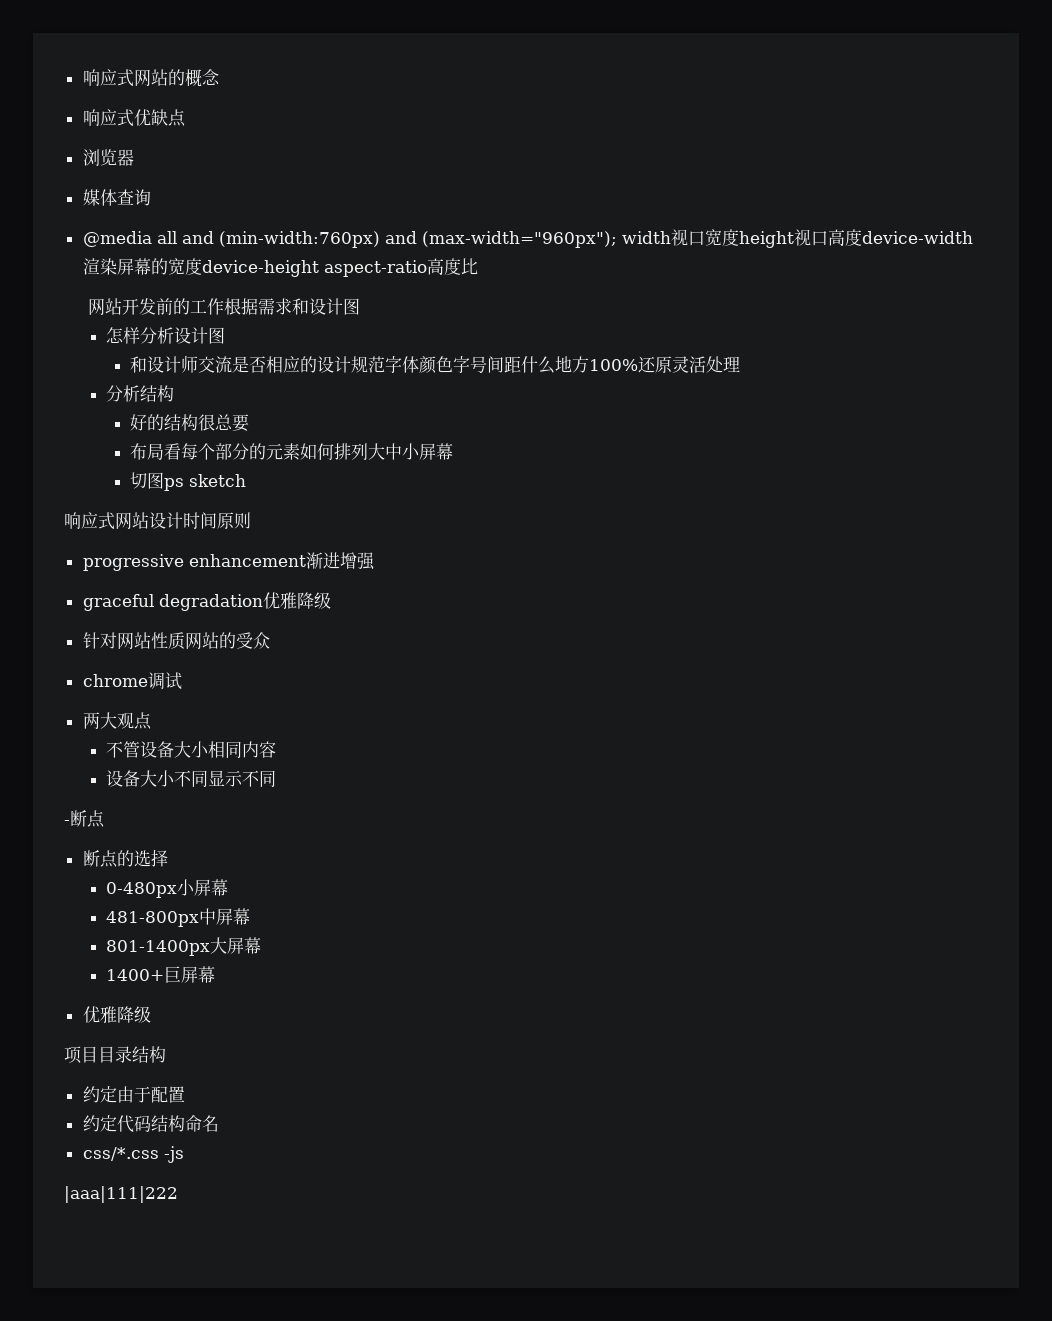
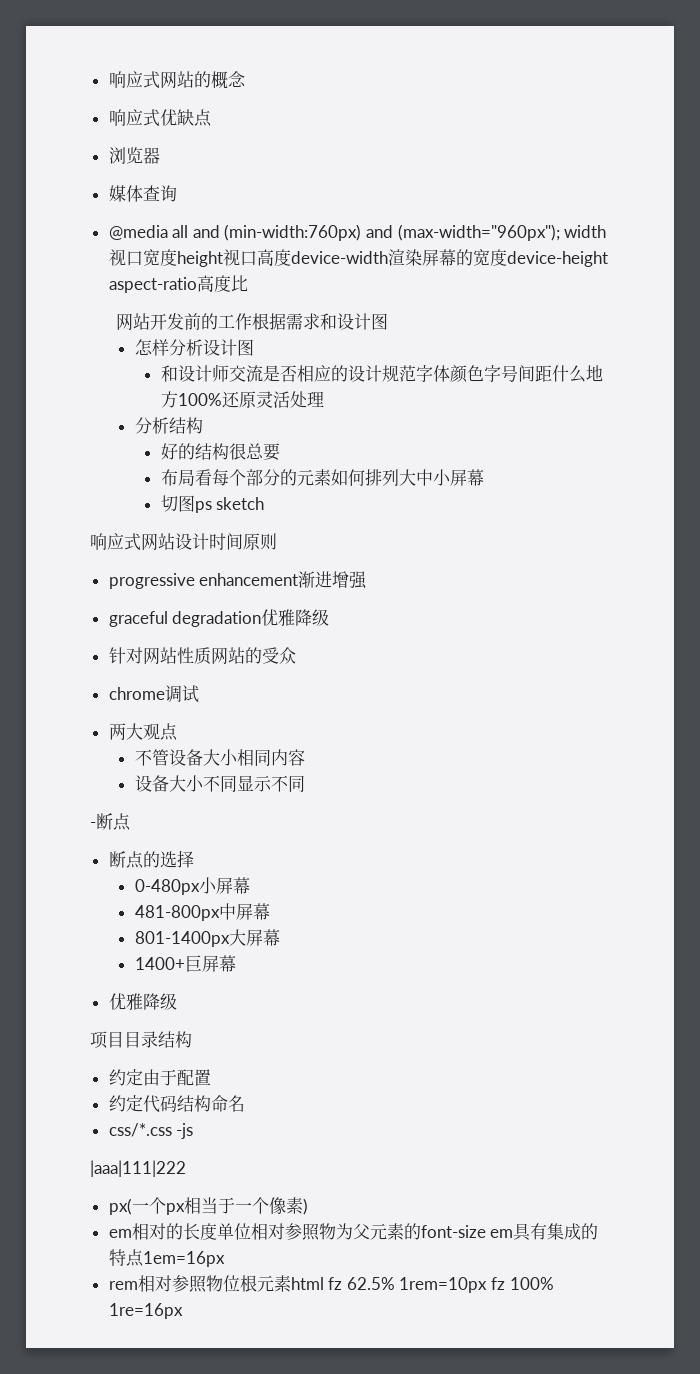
(178, 1194) none -> [108,1197,308,1215] [108,1223,599,1241] [108,1249,225,1267] [108,1275,554,1293] [108,1303,183,1319] // px(一个px相当于一个像素) // em相对的长度单位相对参照物为父元素的font-size em具有集成的特点1em=16px // rem相对参照物位根元素html fz 62.5% 1rem=10px fz 100% 1re=16px

